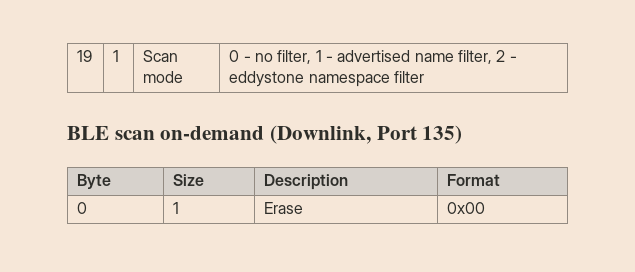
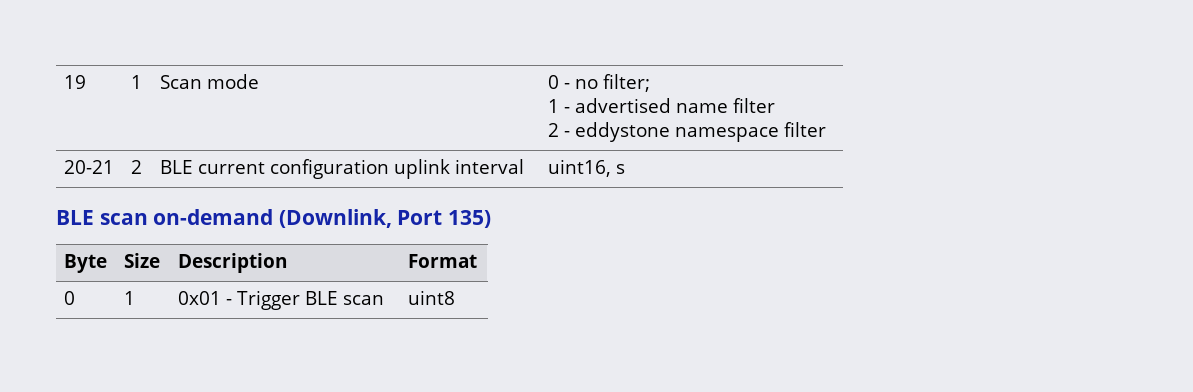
[277,50,312,64] filter, -> [603,74,651,92] filter; //
[457,50,492,64] filter, -> [733,98,776,113] filter //
(425, 77) none -> [64,160,115,174] [131,160,143,174] [160,159,525,179] [548,159,626,177] // 20-21 | 2 | BLE current configuration uplink interval | uint16, s
[264,202,304,214] [447,202,486,214] Erase | 0x00 -> [178,290,385,310] [408,290,456,305] 0x01 - Trigger BLE scan | uint8

